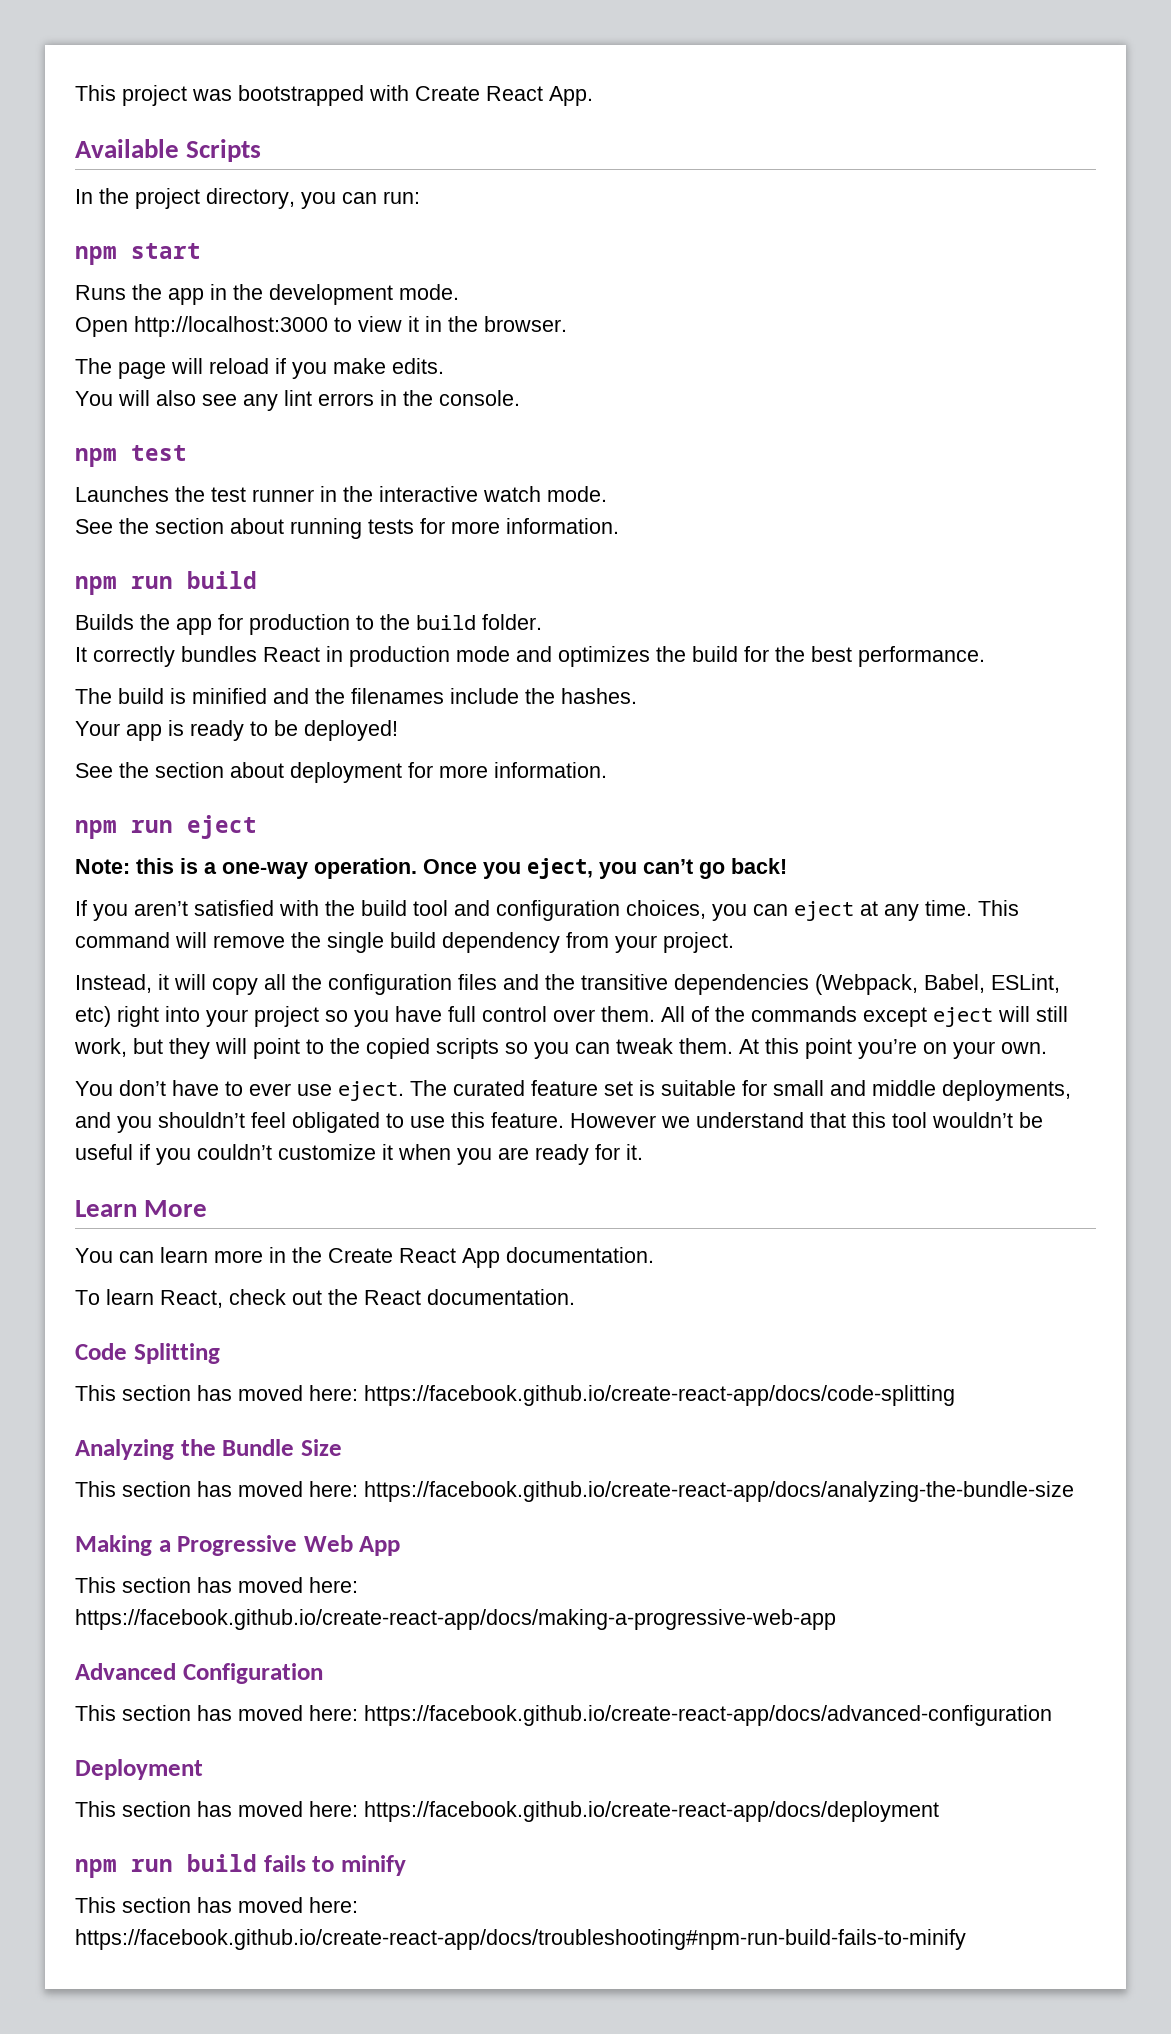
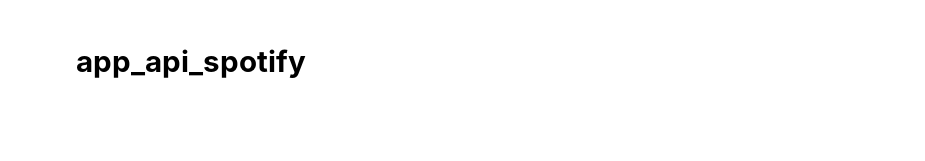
[75,85,593,106] [75,139,262,162] [75,188,420,209] [75,243,201,265] [75,284,459,305] [75,316,567,337] [75,358,444,379] [75,390,520,411] [75,445,187,467] [75,486,607,502] [75,518,619,539] [75,571,257,595] [75,614,542,635] [75,646,985,667] [75,688,637,704] [75,720,398,741] [75,762,607,783] [75,815,257,839] [75,858,787,879] [75,900,1019,921] [75,932,734,953] [75,974,1060,995] [75,1006,1068,1027] [74,1038,1047,1059] [75,1080,1071,1101] [75,1112,1043,1133] [75,1144,643,1165] [75,1200,208,1217] [75,1247,654,1268] [75,1289,575,1308] [75,1343,220,1364] [75,1385,955,1406] [75,1439,342,1460] [75,1481,1074,1502] [75,1535,401,1556] [75,1577,358,1593] [75,1609,836,1630] [75,1663,323,1684] [75,1705,1052,1726] [75,1759,203,1780] [75,1801,939,1822] [75,1854,406,1878] [75,1897,358,1913] [75,1929,966,1950] This project was bootstrapped with Create React App. // Available Scripts // In the project directory, you can run: // npm start // Runs the app in the development mode. // Open http://localhost:3000 to view it in the browser. // The page will reload if you make edits. // You will also see any lint errors in the console. // npm test // Launches the test runner in the interactive watch mode. // See the section about running tests for more information. // npm run build // Builds the app for production to the build folder. // It correctly bundles React in production mode and optimizes the build for the best performance. // The build is minified and the filenames include the hashes. // Your app is ready to be deployed! // See the section about deployment for more information. // npm run eject // Note: this is a one-way operation. Once you eject, you can’t go back! // If you aren’t satisfied with the build tool and configuration choices, you can eject at any time. This command will remove the single build dependency from your project. // Instead, it will copy all the configuration files and the transitive dependencies (Webpack, Babel, ESLint, etc) right into your project so you have full control over them. All of the commands except eject will still work, but they will point to the copied scripts so you can tweak them. At this point you’re on your own. // You don’t have to ever use eject. The curated feature set is suitable for small and middle deployments, and you shouldn’t feel obligated to use this feature. However we understand that this tool wouldn’t be useful if you couldn’t customize it when you are ready for it. // Learn More // You can learn more in the Create React App documentation. // To learn React, check out the React documentation. // Code Splitting // This section has moved here: https://facebook.github.io/create-react-app/docs/code-splitting // Analyzing the Bundle Size // This section has moved here: https://facebook.github.io/create-react-app/docs/analyzing-the-bundle-size // Making a Progressive Web App // This section has moved here: https://facebook.github.io/create-react-app/docs/making-a-progressive-web-app // Advanced Configuration // This section has moved here: https://facebook.github.io/create-react-app/docs/advanced-configuration // Deployment // This section has moved here: https://facebook.github.io/create-react-app/docs/deployment // npm run build fails to minify // This section has moved here: https://facebook.github.io/create-react-app/docs/troubleshooting#npm-run-build-fails-to-minify -> [76,49,306,78] app_api_spotify

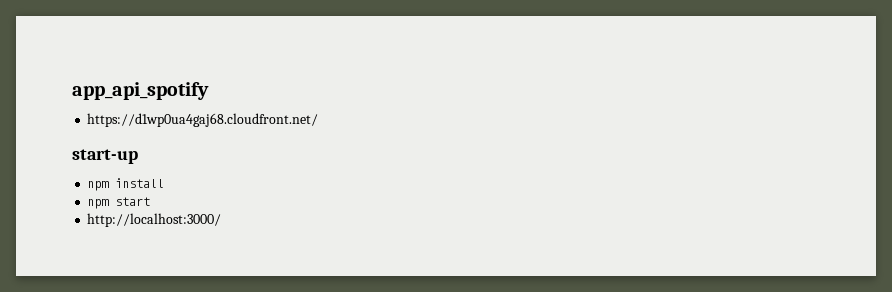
(306, 63) none -> [87,113,319,127] [72,149,138,164] [87,178,165,191] [87,197,151,209] [87,213,222,227] // https://d1wp0ua4gaj68.cloudfront.net/ // start-up // npm install // npm start // http://localhost:3000/

